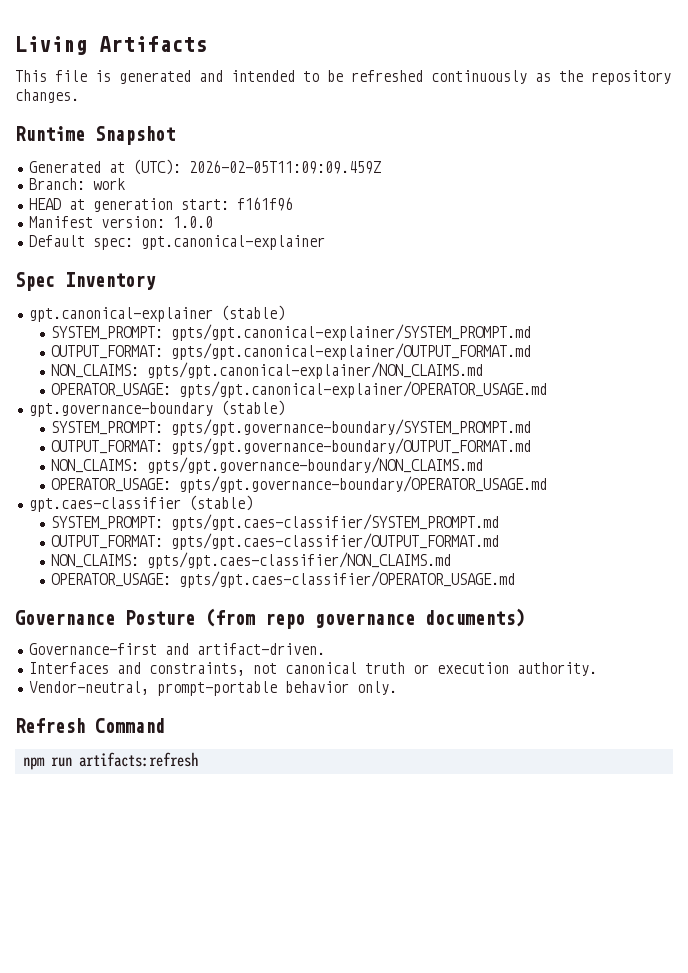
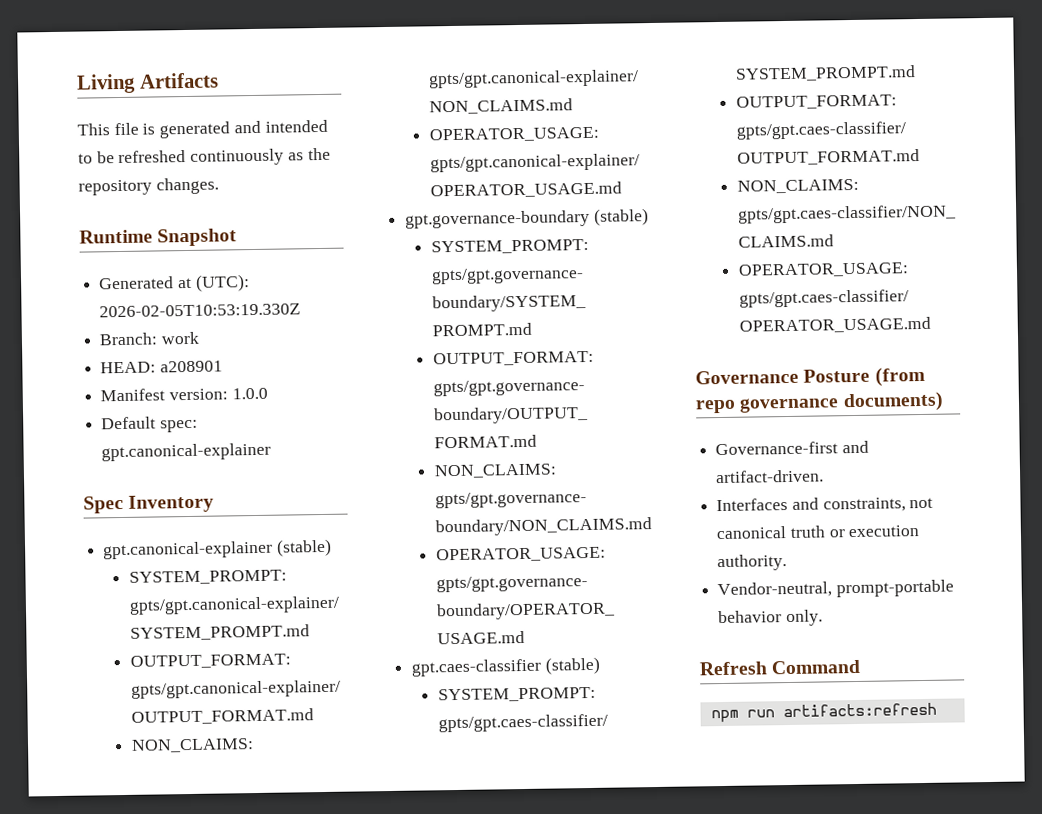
[188,160,381,174] 2026-02-05T11:09:09.459Z -> [99,303,302,318] 2026-02-05T10:53:19.330Z
[28,197,293,212] HEAD at generation start: f161f96 -> [100,360,223,374] HEAD: a208901

